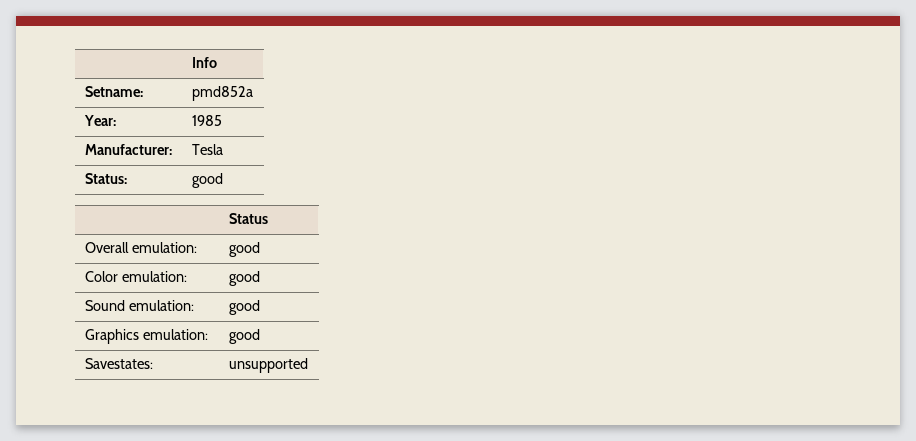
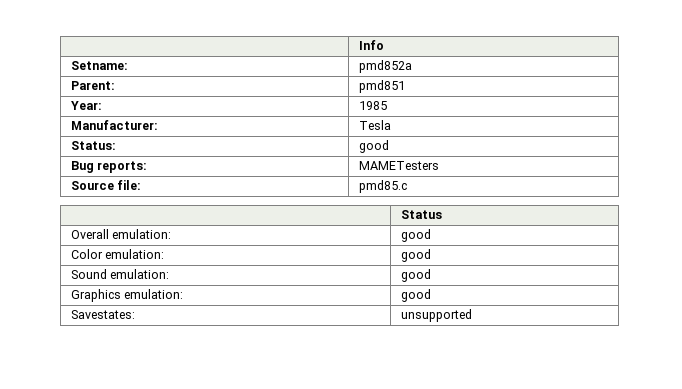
(253, 93) none -> [71,81,116,90] [359,80,406,93] // Parent: | pmd851
(223, 180) none -> [71,161,148,173] [359,161,440,170] [71,180,142,190] [359,180,408,193] // Bug reports: | MAMETesters // Source file: | pmd85.c

